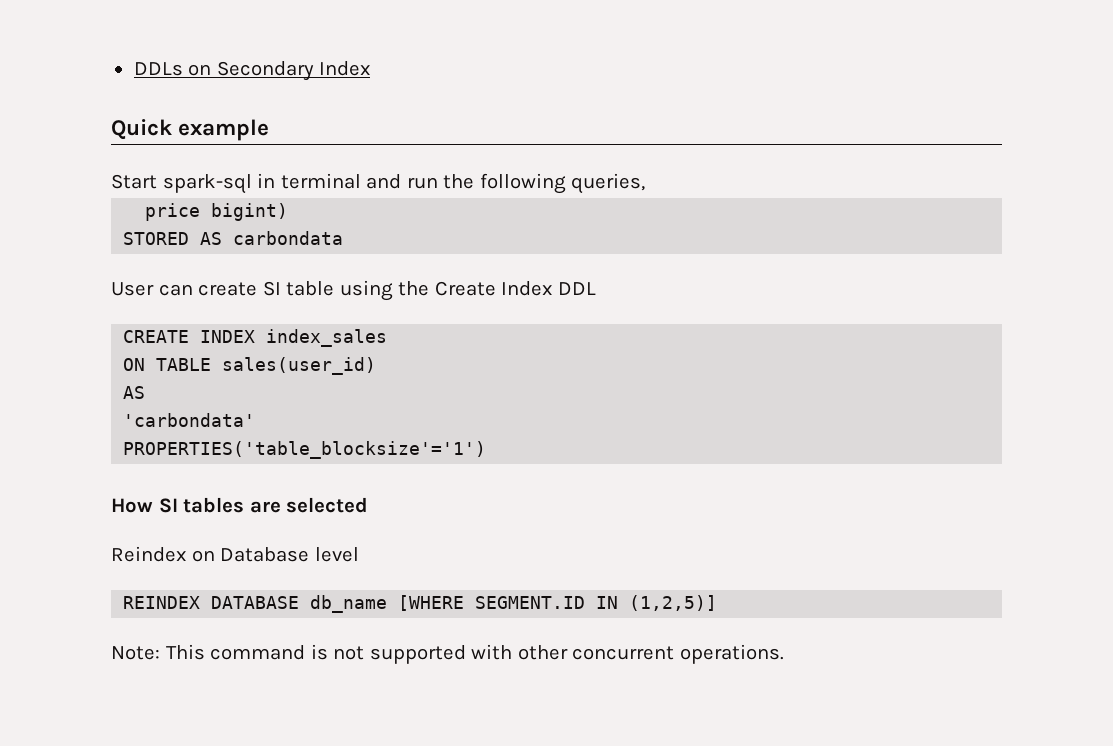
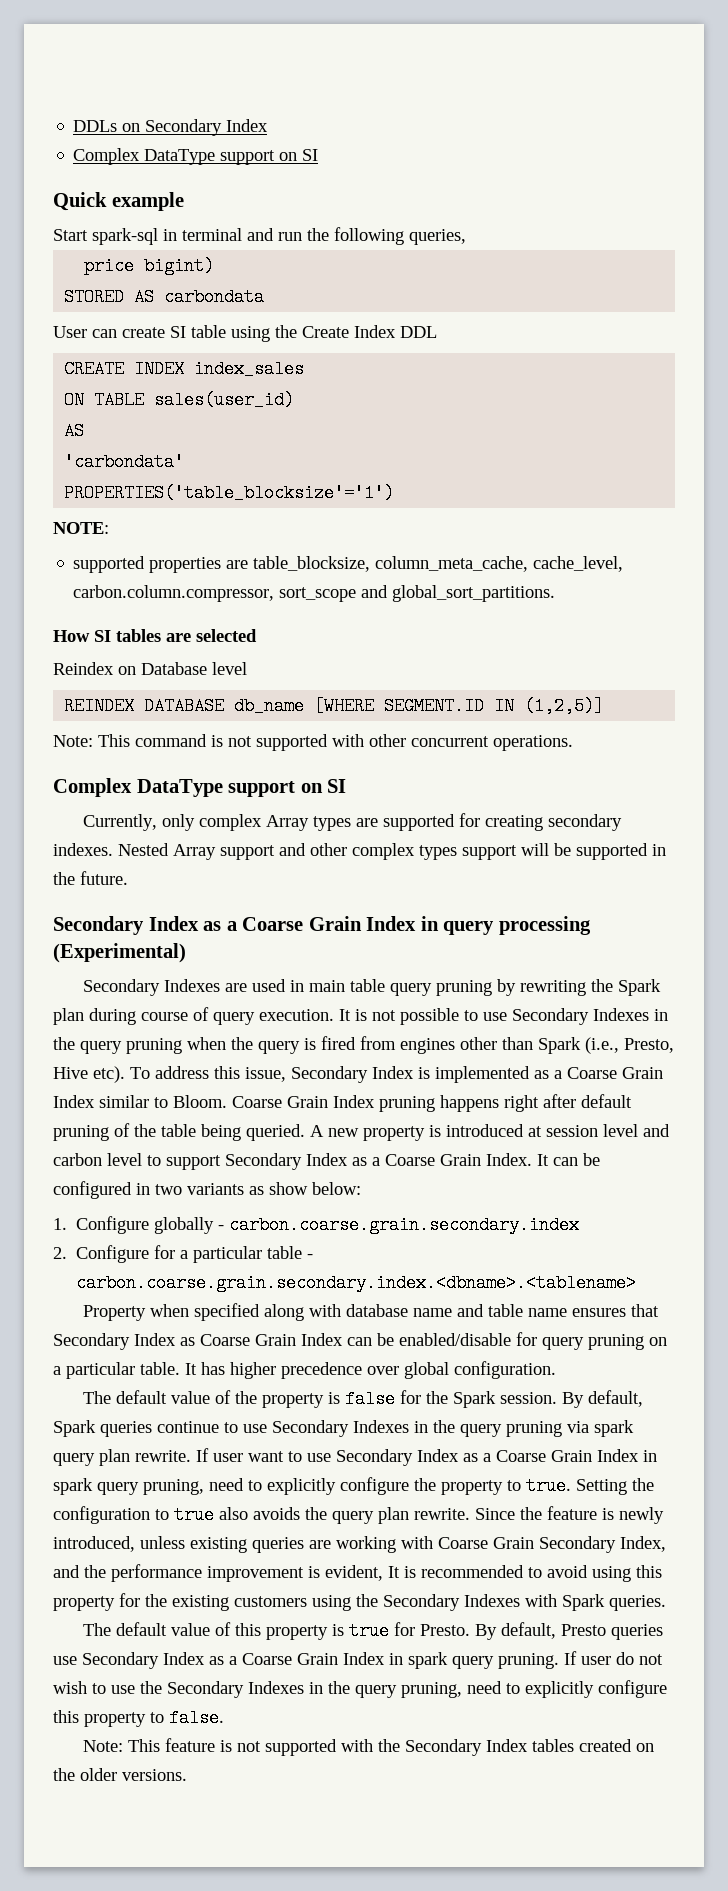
(371, 68) none -> [73,148,319,165] // Complex DataType support on SI
(487, 450) none -> [53,522,109,534] [73,556,624,573] [73,585,556,602] // NOTE: // supported properties are table_blocksize, column_meta_cache, cache_level, carbon.column.compressor, sort_scope and global_sort_partitions.
(784, 654) none -> [53,778,347,797] [83,813,623,831] [53,843,666,860] [53,871,128,885] [53,916,591,935] [53,943,186,963] [83,979,662,996] [53,1007,668,1025] [53,1036,674,1054] [53,1066,663,1083] [53,1094,632,1112] [53,1123,670,1141] [53,1153,600,1170] [53,1181,361,1199] [53,1216,580,1234] [53,1245,314,1263] [76,1274,637,1292] [83,1303,660,1321] [53,1332,667,1350] [53,1361,556,1379] [83,1390,644,1408] [53,1420,634,1437] [53,1448,657,1466] [53,1477,654,1495] [53,1506,664,1524] [53,1536,666,1553] [53,1564,662,1582] [53,1593,666,1611] [83,1622,664,1640] [53,1651,663,1669] [53,1680,667,1698] [53,1709,224,1727] [83,1738,655,1756] [53,1768,187,1781] // Complex DataType support on SI // Currently, only complex Array types are supported for creating secondary indexes. Nested Array support and other complex types support will be supported in the future. // Secondary Index as a Coarse Grain Index in query processing (Experimental) // Secondary Indexes are used in main table query pruning by rewriting the Spark plan during course of query execution. It is not possible to use Secondary Indexes in the query pruning when the query is fired from engines other than Spark (i.e., Presto, Hive etc). To address this issue, Secondary Index is implemented as a Coarse Grain Index similar to Bloom. Coarse Grain Index pruning happens right after default pruning of the table being queried. A new property is introduced at session level and carbon level to support Secondary Index as a Coarse Grain Index. It can be configured in two variants as show below: // 1. Configure globally - carbon.coarse.grain.secondary.index // 2. Configure for a particular table - carbon.coarse.grain.secondary.index.<dbname>.<tablename> // Property when specified along with database name and table name ensures that Secondary Index as Coarse Grain Index can be enabled/disable for query pruning on a particular table. It has higher precedence over global configuration. // The default value of the property is false for the Spark session. By default, Spark queries continue to use Secondary Indexes in the query pruning via spark query plan rewrite. If user want to use Secondary Index as a Coarse Grain Index in spark query pruning, need to explicitly configure the property to true. Setting the configuration to true also avoids the query plan rewrite. Since the feature is newly introduced, unless existing queries are working with Coarse Grain Secondary Index, and the performance improvement is evident, It is recommended to avoid using this property for the existing customers using the Secondary Indexes with Spark queries. // The default value of this property is true for Presto. By default, Presto queries use Secondary Index as a Coarse Grain Index in spark query pruning. If user do not wish to use the Secondary Indexes in the query pruning, need to explicitly configure this property to false. // Note: This feature is not supported with the Secondary Index tables created on the older versions.

